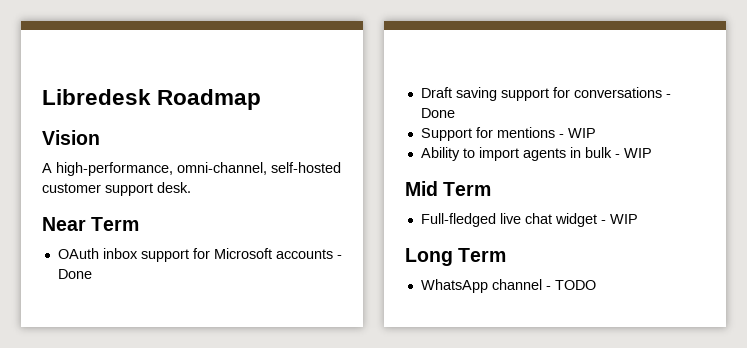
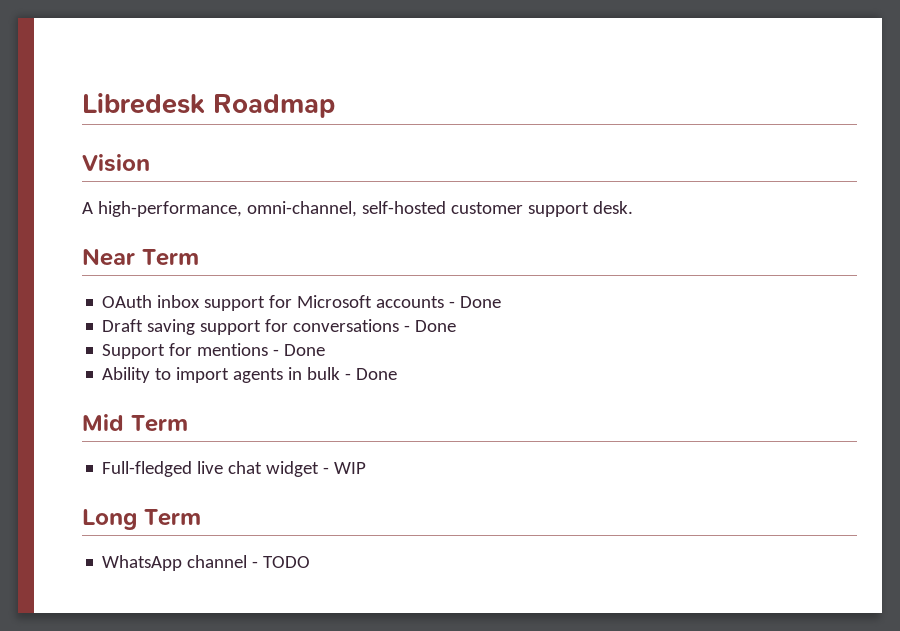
[567,128,596,138] WIP -> [284,344,326,356] Done
[623,148,652,158] WIP -> [356,368,398,380] Done

